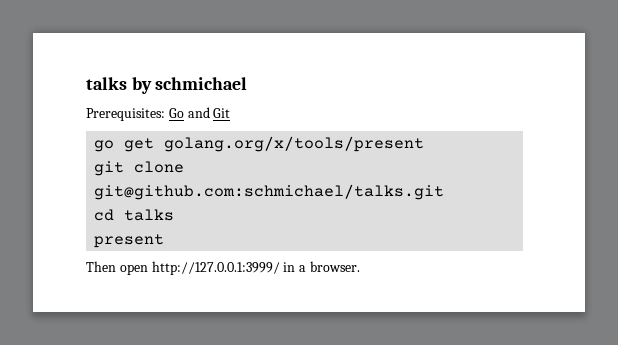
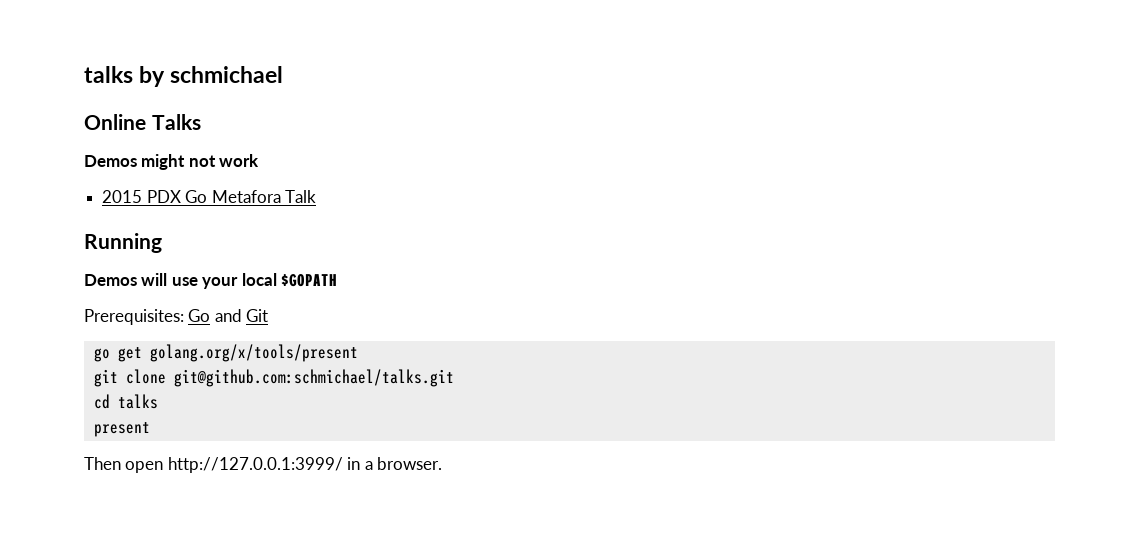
(248, 83) none -> [84,114,201,130] [84,154,260,170] [102,190,316,203] [84,233,162,253] [84,273,338,289] // Online Talks // Demos might not work // 2015 PDX Go Metafora Talk // Running // Demos will use your local $GOPATH

